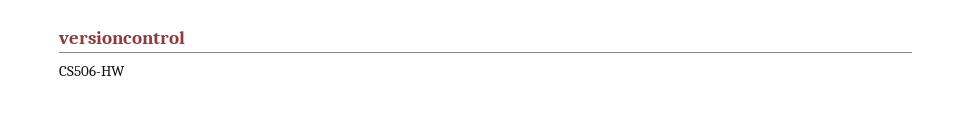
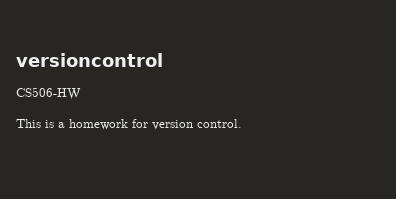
(125, 70) none -> [16,119,242,130] // This is a homework for version control.

